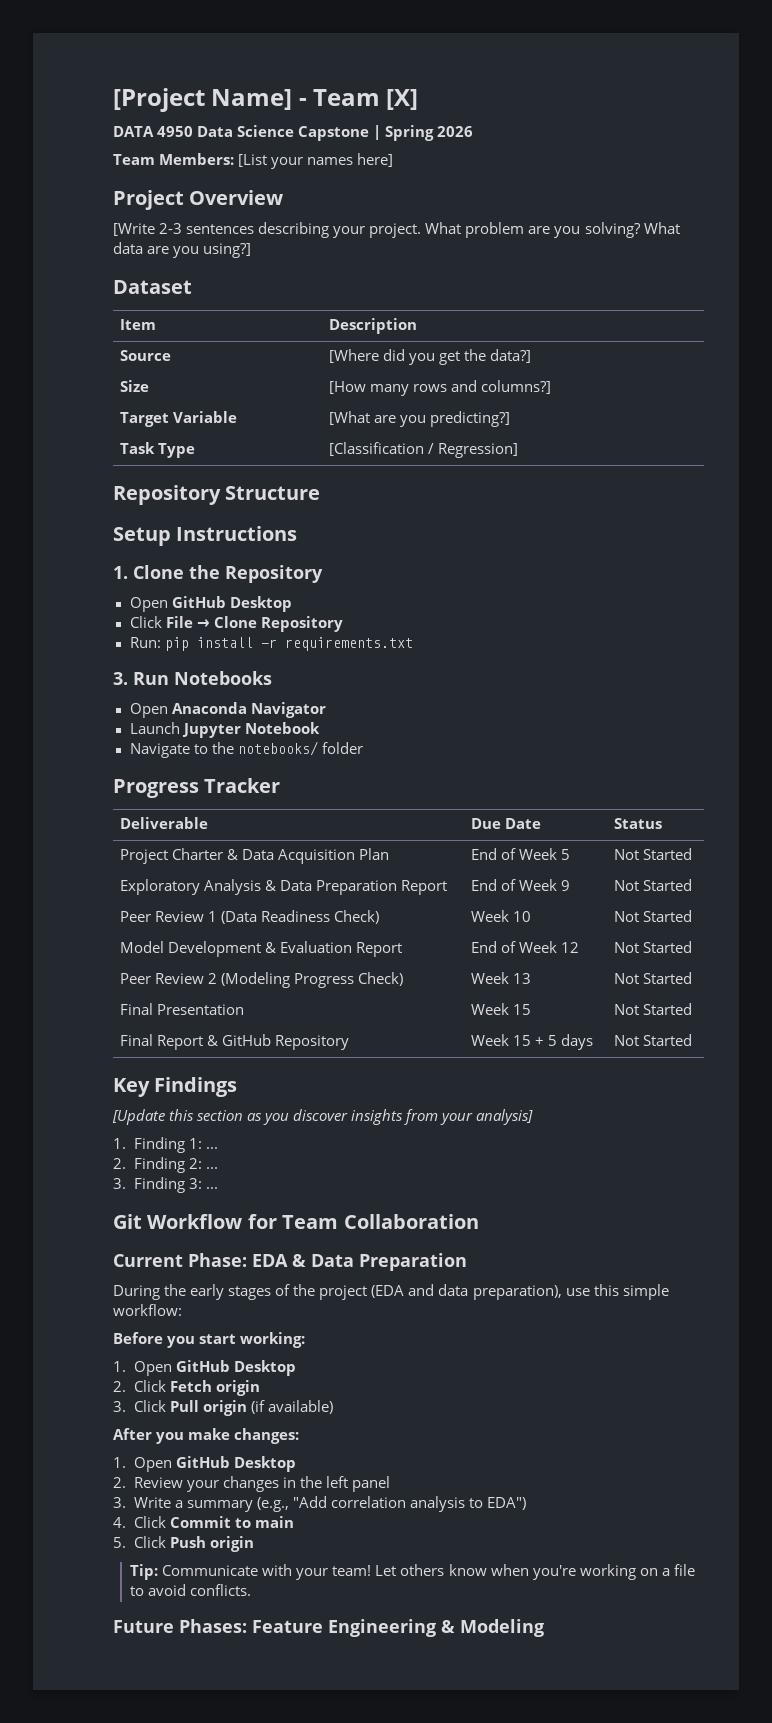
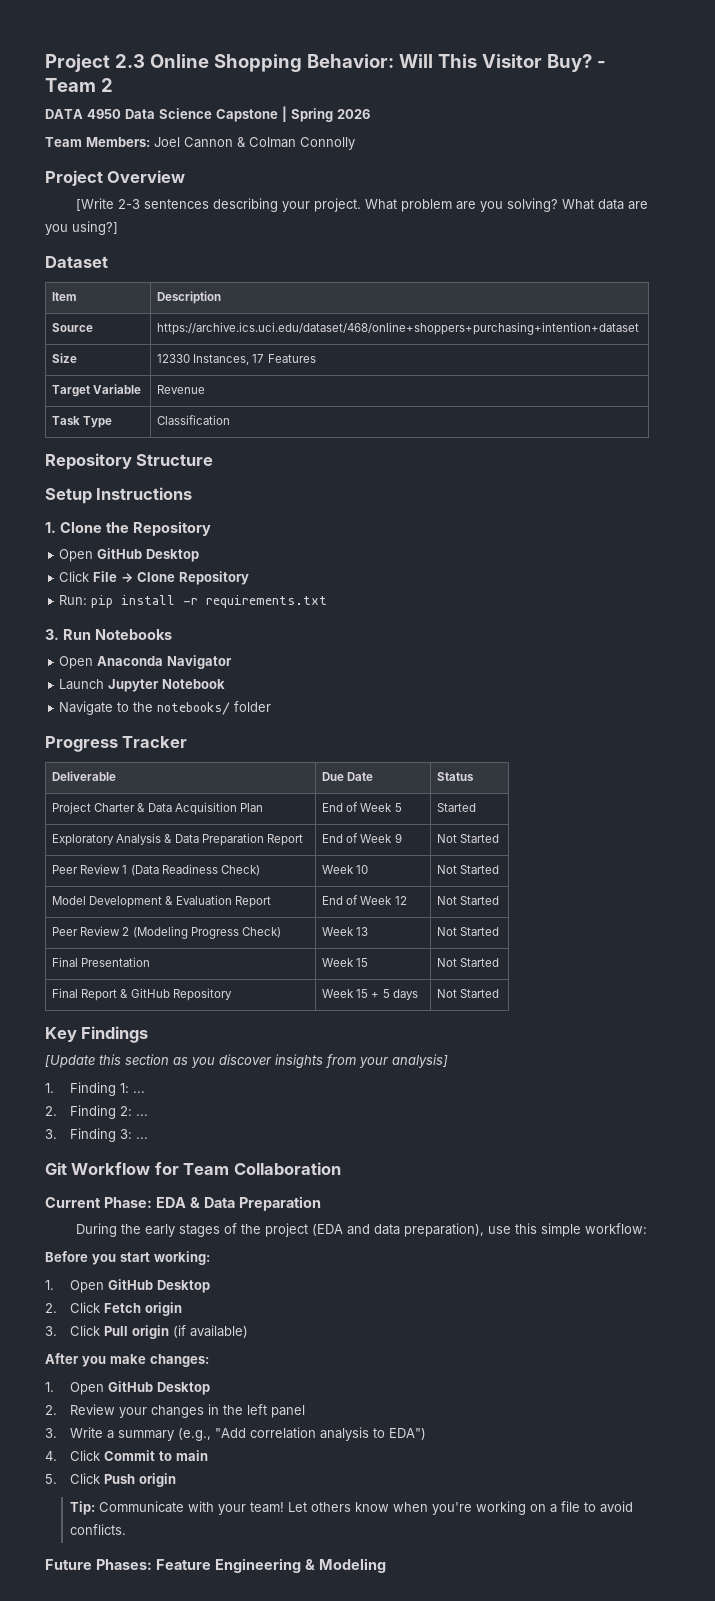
[113,88,293,112] [Project Name] -> [45,54,592,72] Project 2.3 Online Shopping Behavior: Will This Visitor Buy?
[386,89,419,110] [X] -> [100,78,113,92] 2
[238,153,394,169] [List your names here] -> [154,137,355,150] Joel Cannon & Colman Connolly
[329,349,532,365] [120,380,150,392] [329,380,552,396] [120,411,238,427] [329,411,511,427] [Where did you get the data?] // Size | [How many rows and columns?] // Target Variable | [What are you predicting?] -> [157,322,640,335] [52,353,78,363] [157,354,316,365] [52,384,142,397] [157,385,206,394] https://archive.ics.uci.edu/dataset/468/online+shoppers+purchasing+intention+dataset // Size | 12330 Instances, 17 Features // Target Variable | Revenue
[329,442,519,458] [Classification / Regression] -> [157,415,231,425] Classification
[614,849,640,860] Not -> (402, 807) none

